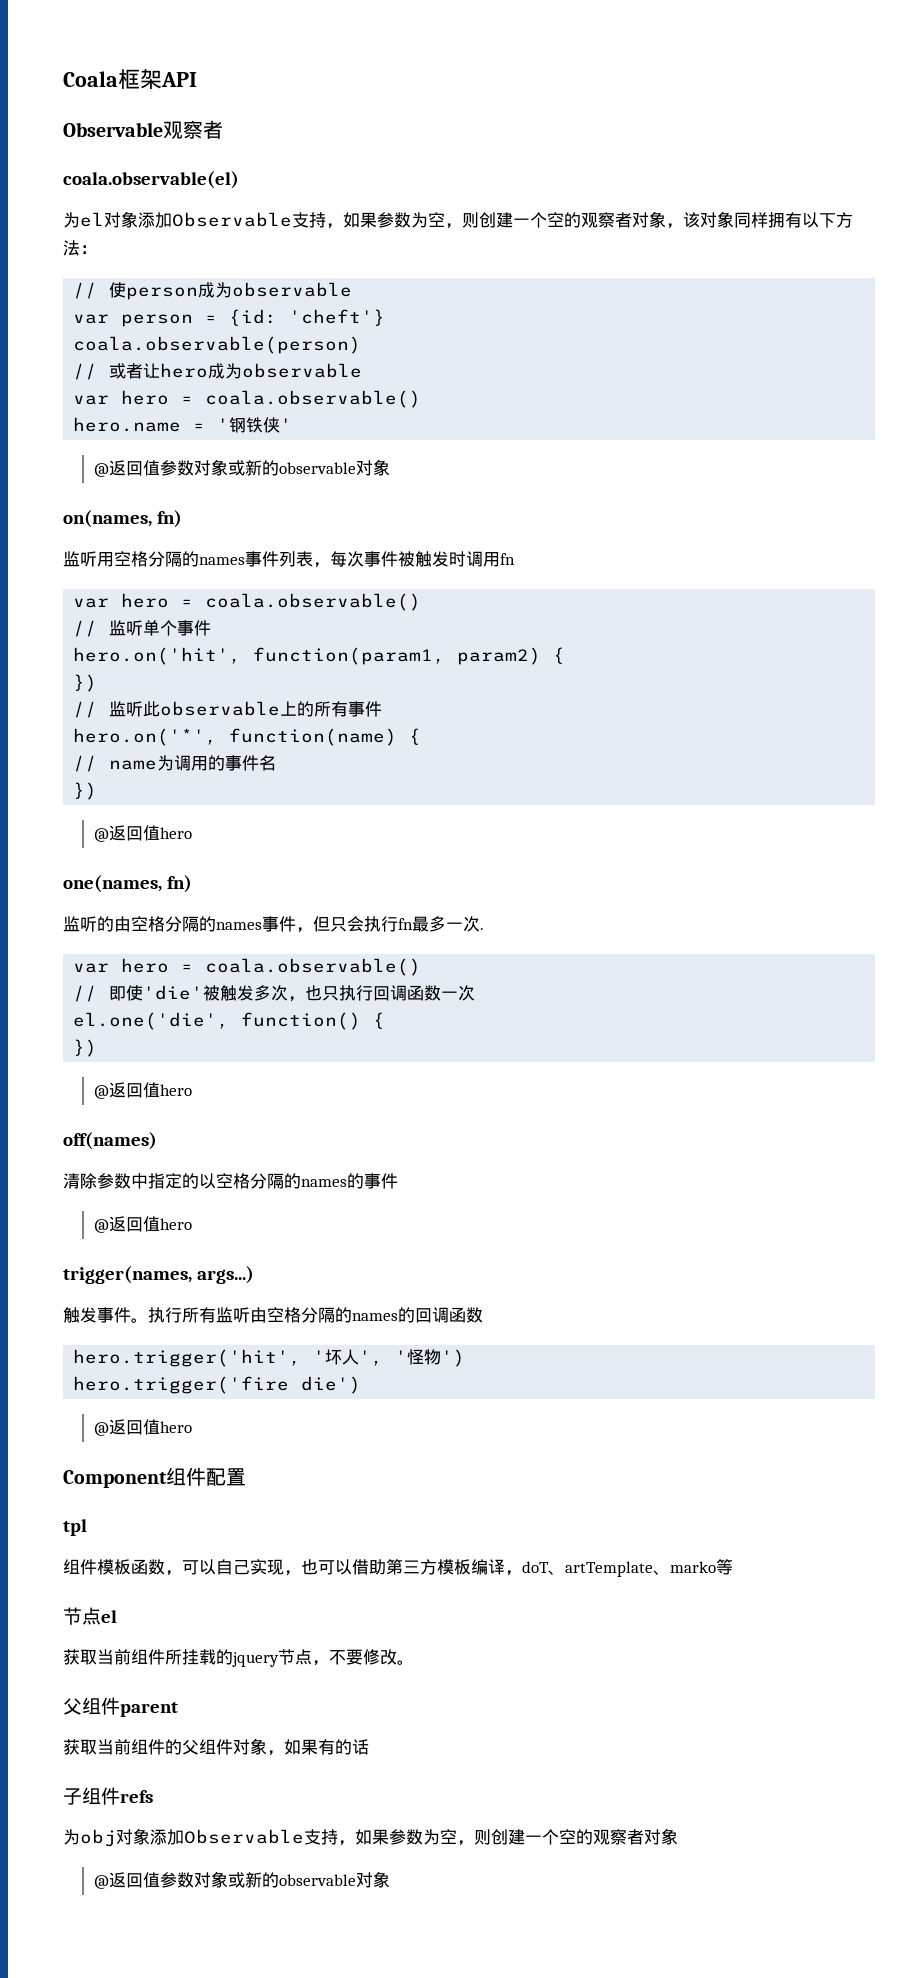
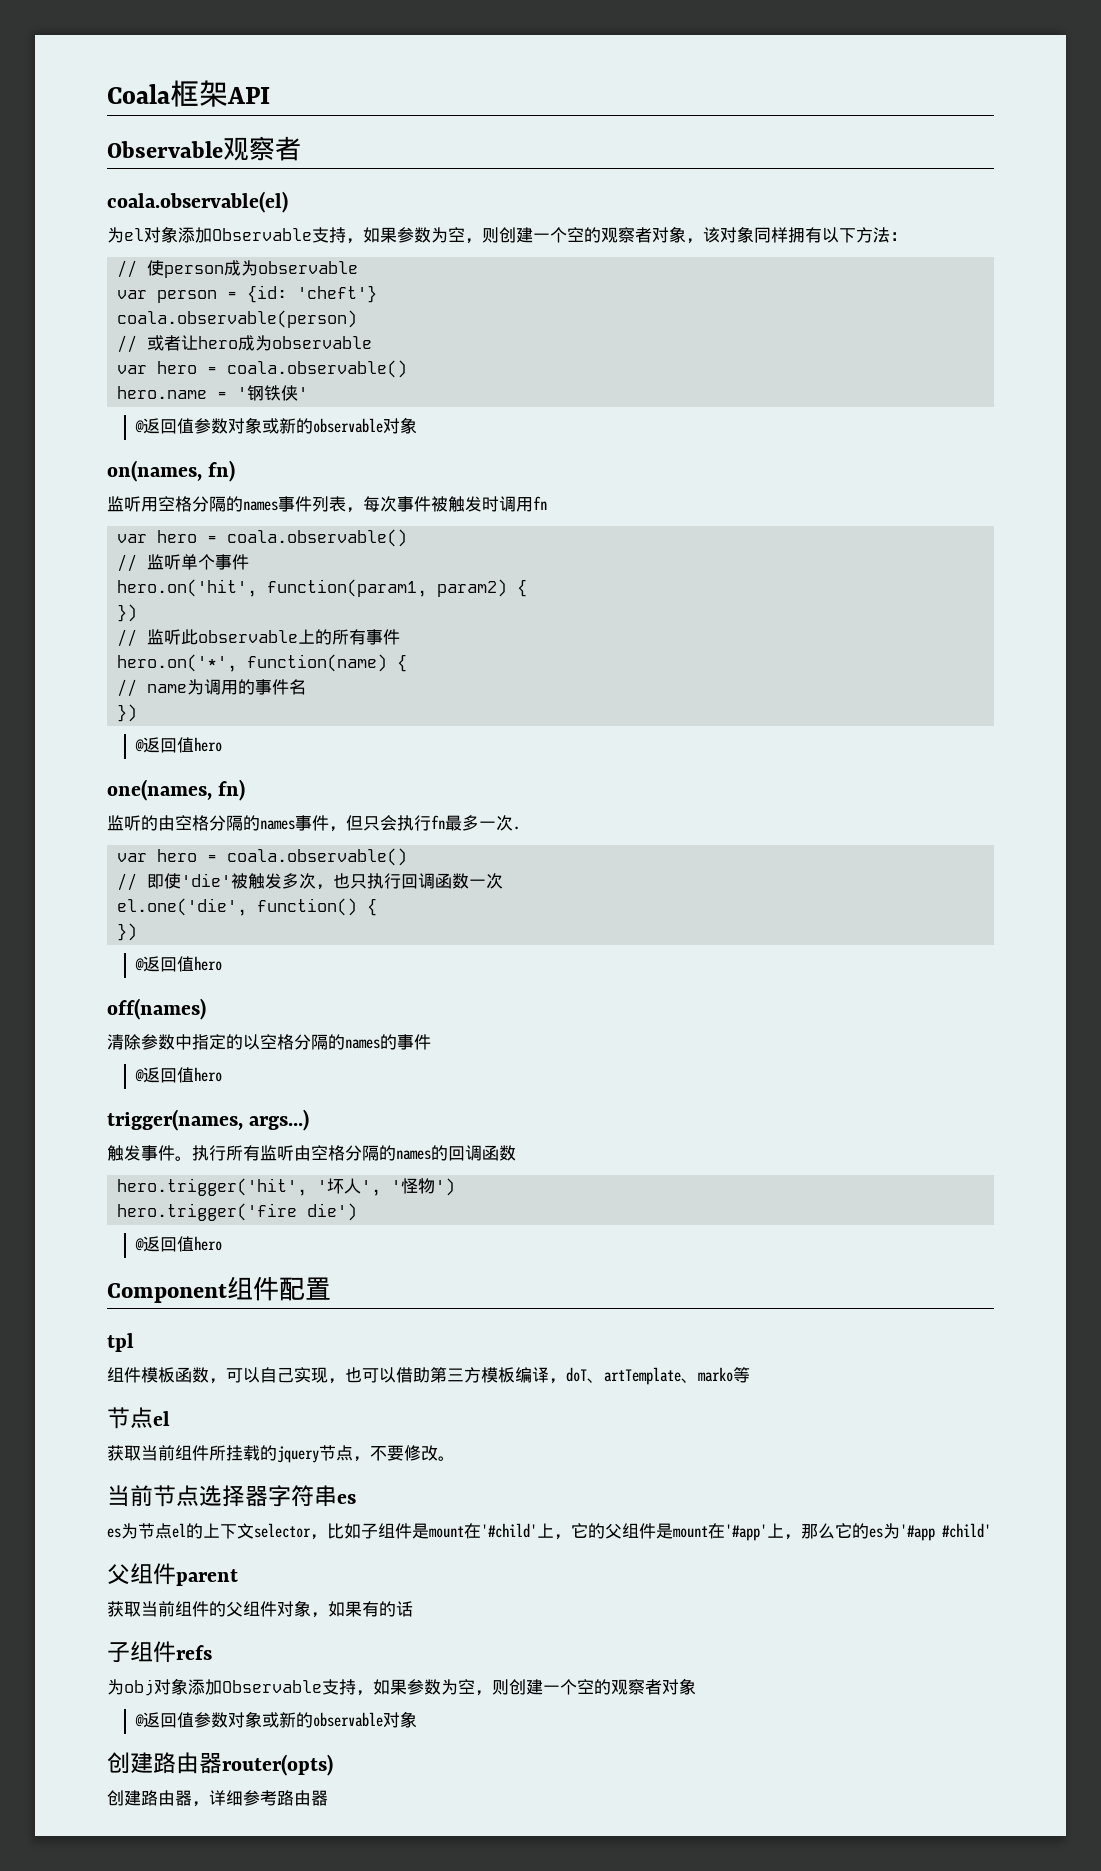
(414, 1662) none -> [107,1485,356,1507] [107,1523,991,1541] // 当前节点选择器字符串es // es为节点el的上下文selector，比如子组件是mount在'#child'上，它的父组件是mount在'#app'上，那么它的es为'#app #child'
(390, 1879) none -> [107,1752,333,1776] [107,1790,328,1807] // 创建路由器router(opts) // 创建路由器，详细参考路由器

